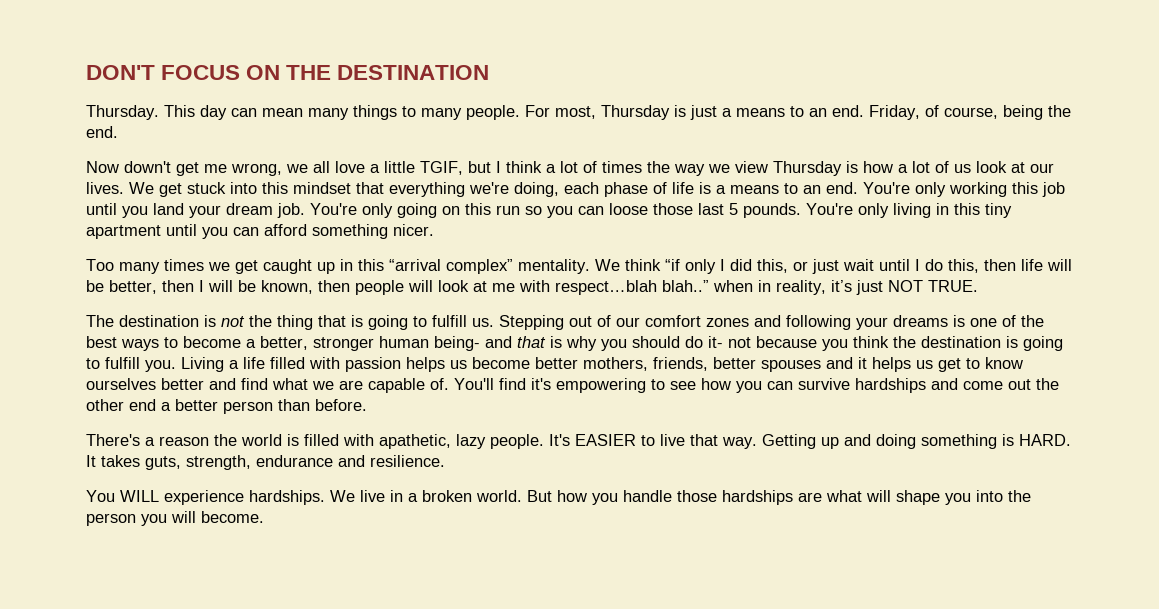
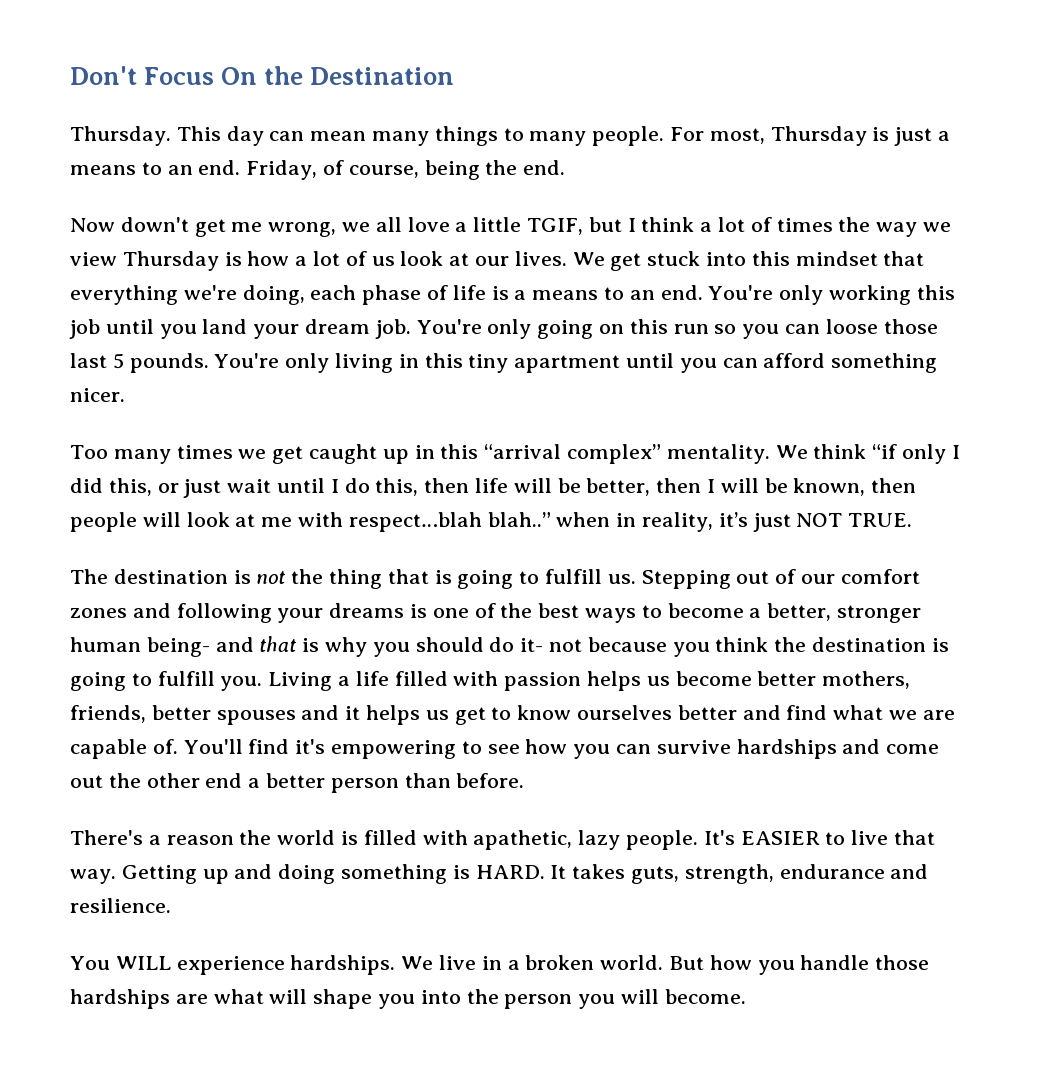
[86,65,490,80] DON'T FOCUS ON THE DESTINATION -> [70,66,455,85] Don't Focus On the Destination

